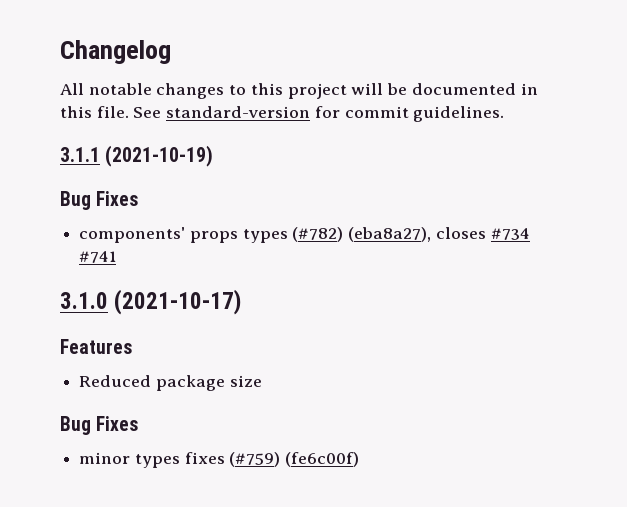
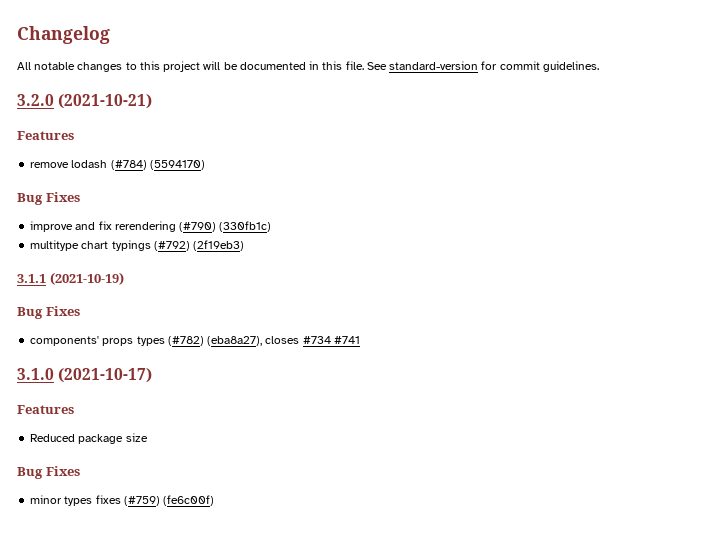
(505, 114) none -> [17,94,153,109] [17,131,74,140] [30,160,205,170] [17,192,80,205] [30,221,272,232] [30,240,245,251] // 3.2.0 (2021-10-21) // Features // remove lodash (#784) (5594170) // Bug Fixes // improve and fix rerendering (#790) (330fb1c) // multitype chart typings (#792) (2f19eb3)

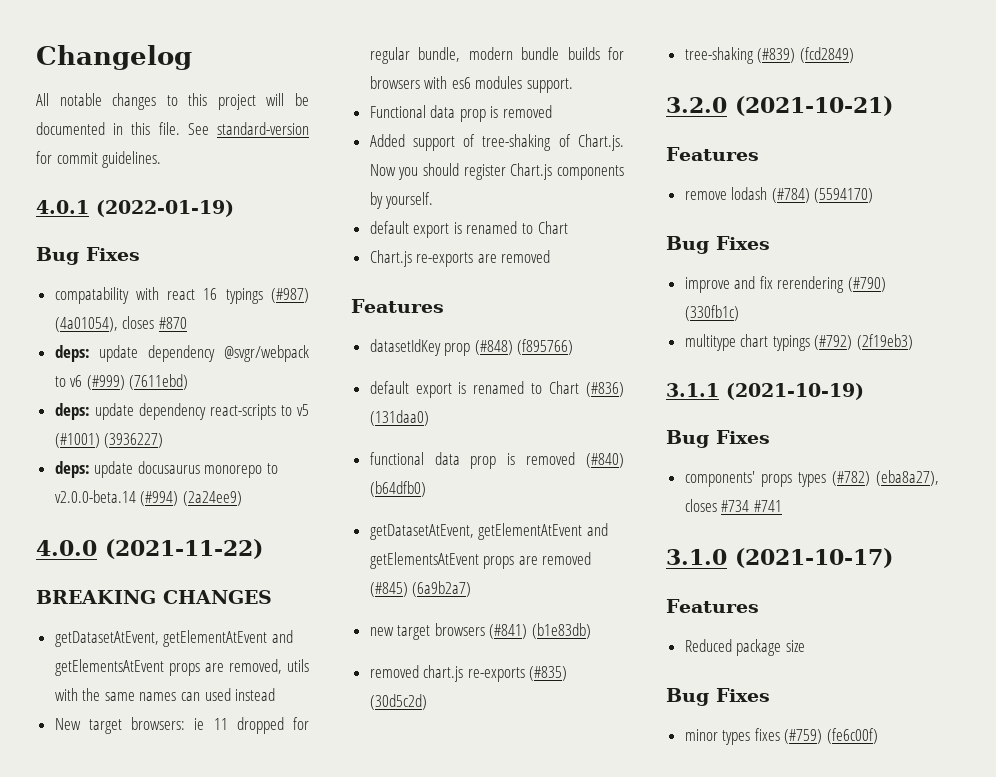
(599, 66) none -> [36,200,234,217] [36,247,140,265] [54,287,309,304] [54,316,187,332] [54,345,309,362] [54,374,189,390] [54,403,309,420] [54,433,164,448] [54,461,279,478] [54,490,242,506] [36,539,263,559] [36,590,272,604] [54,630,293,647] [54,659,309,676] [54,688,276,701] [54,717,309,734] [369,47,624,64] [369,76,574,93] [369,105,553,122] [369,134,624,151] [369,163,624,180] [369,192,434,209] [369,221,568,238] [369,250,551,267] [351,299,444,313] [369,339,574,356] [369,381,624,398] [369,410,429,426] [369,452,624,469] [369,481,426,497] [369,523,608,540] [369,552,592,569] [369,581,472,597] [369,623,592,640] [369,665,568,682] [369,694,427,710] [684,47,854,64] // 4.0.1 (2022-01-19) // Bug Fixes // compatability with react 16 typings (#987) (4a01054), closes #870 // deps: update dependency @svgr/webpack to v6 (#999) (7611ebd) // deps: update dependency react-scripts to v5 (#1001) (3936227) // deps: update docusaurus monorepo to v2.0.0-beta.14 (#994) (2a24ee9) // 4.0.0 (2021-11-22) // BREAKING CHANGES // getDatasetAtEvent, getElementAtEvent and getElementsAtEvent props are removed, utils with the same names can used instead // New target browsers: ie 11 dropped for regular bundle, modern bundle builds for browsers with es6 modules support. // Functional data prop is removed // Added support of tree-shaking of Chart.js. Now you should register Chart.js components by yourself. // default export is renamed to Chart // Chart.js re-exports are removed // Features // datasetIdKey prop (#848) (f895766) // default export is renamed to Chart (#836) (131daa0) // functional data prop is removed (#840) (b64dfb0) // getDatasetAtEvent, getElementAtEvent and getElementsAtEvent props are removed (#845) (6a9b2a7) // new target browsers (#841) (b1e83db) // removed chart.js re-exports (#835) (30d5c2d) // tree-shaking (#839) (fcd2849)

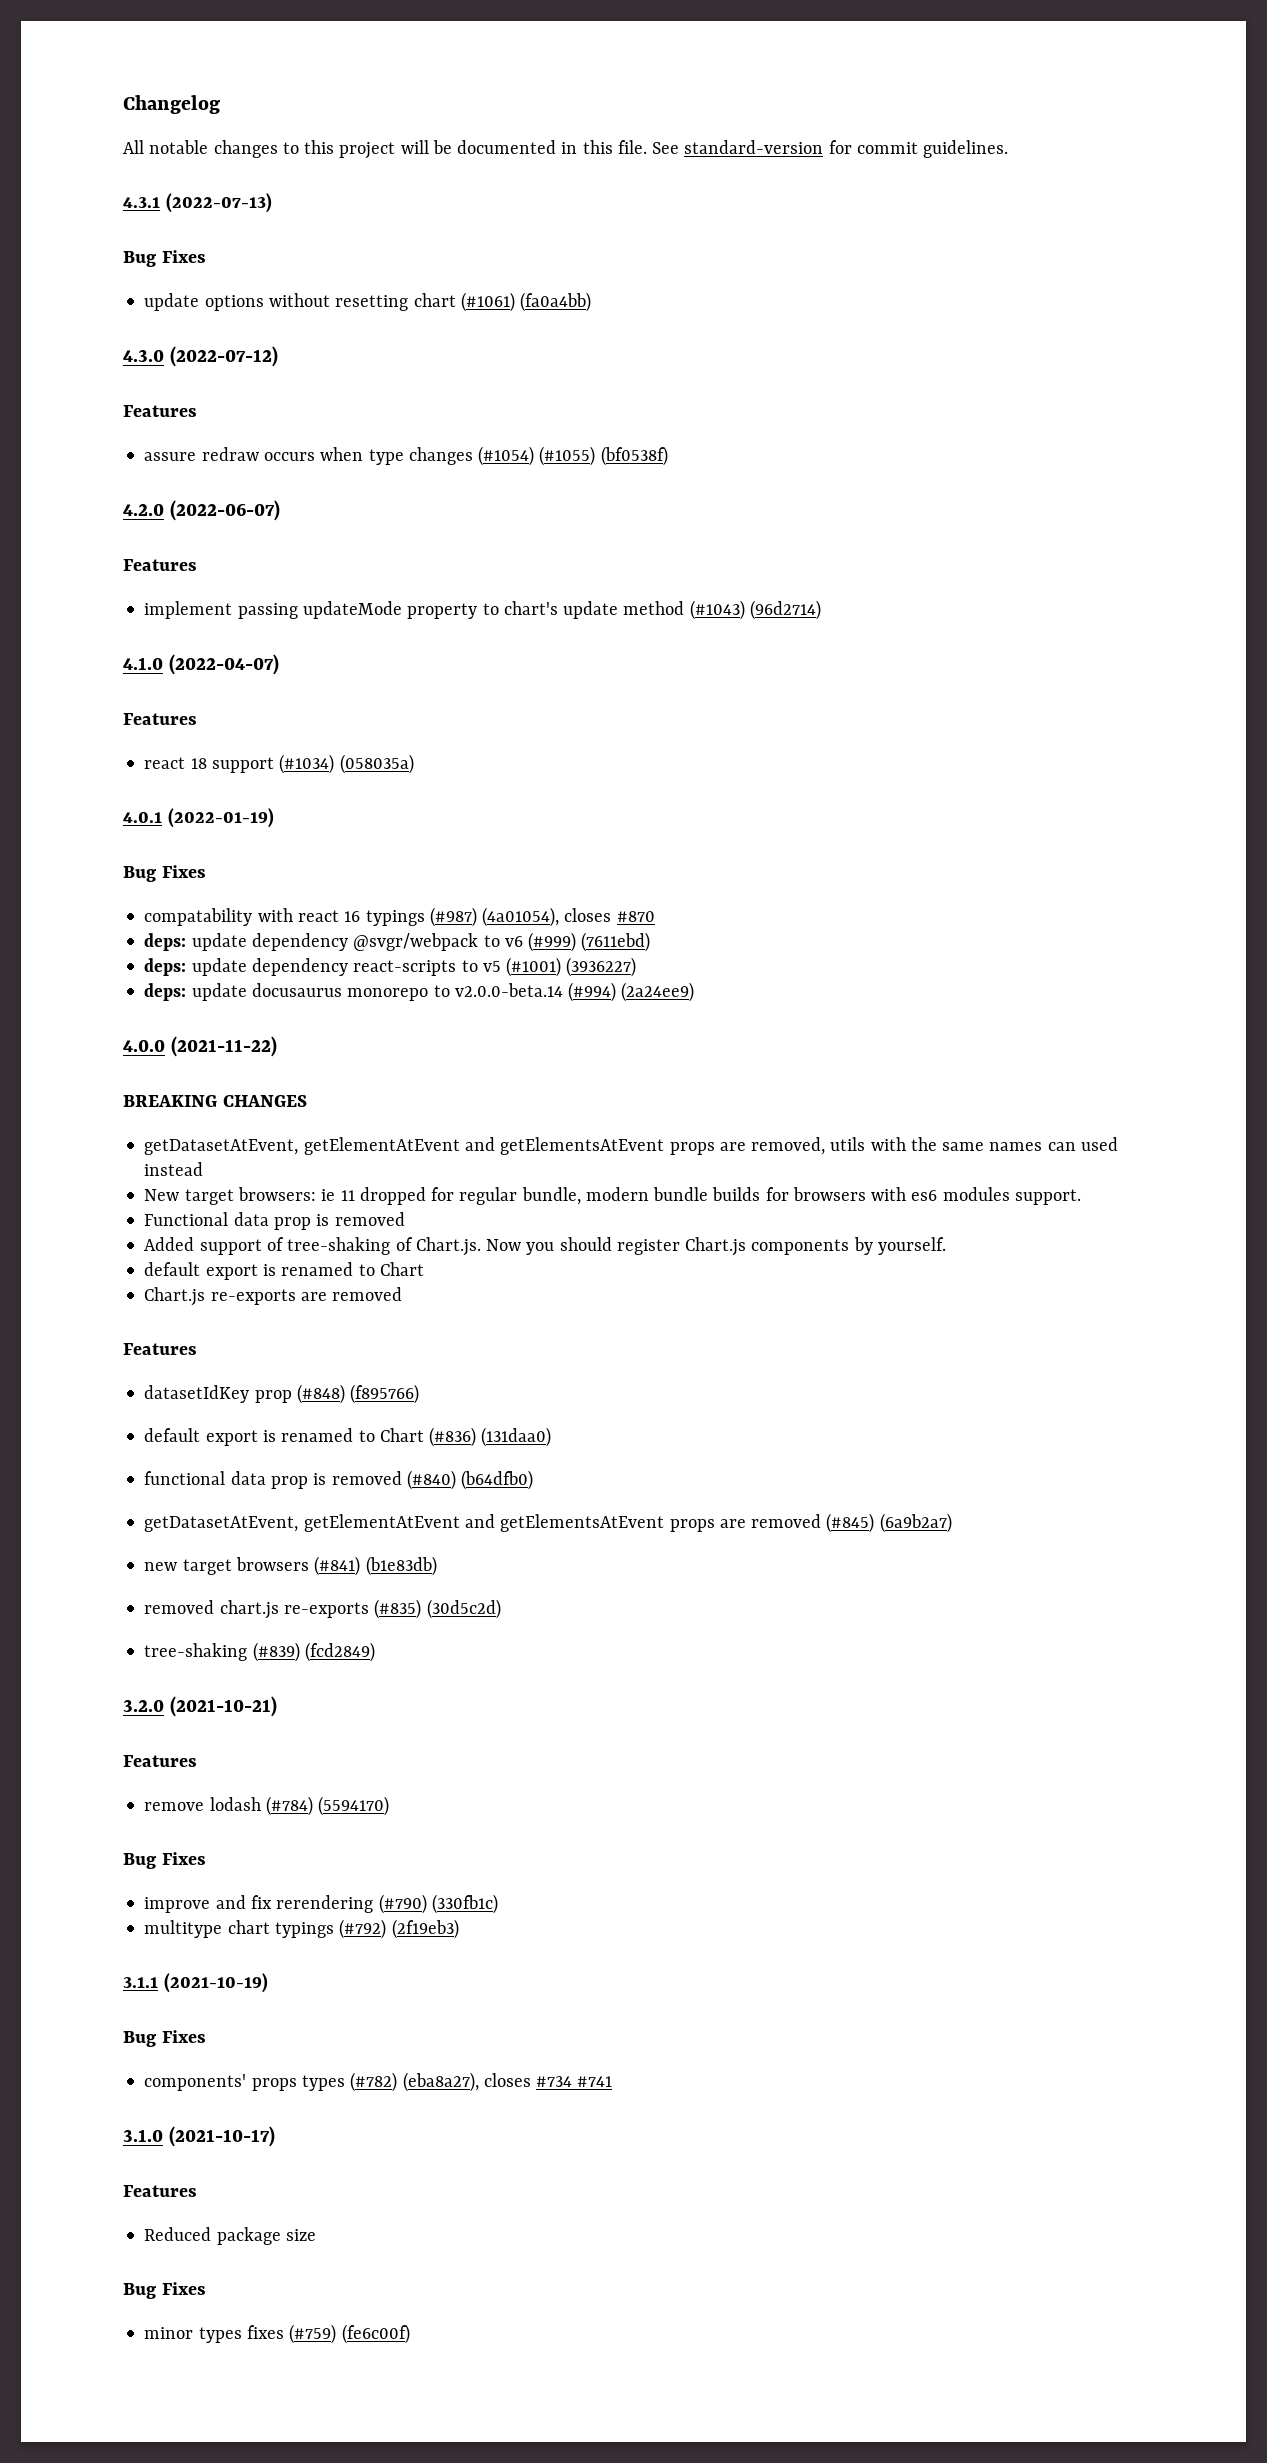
(162, 159) none -> [123,193,272,213] [123,250,206,267] [144,292,592,312] [123,346,278,367] [123,405,197,417] [144,446,668,466] [123,500,280,521] [123,559,197,571] [144,600,821,620] [123,654,279,675] [123,713,197,725] [144,754,414,774] // 4.3.1 (2022-07-13) // Bug Fixes // update options without resetting chart (#1061) (fa0a4bb) // 4.3.0 (2022-07-12) // Features // assure redraw occurs when type changes (#1054) (#1055) (bf0538f) // 4.2.0 (2022-06-07) // Features // implement passing updateMode property to chart's update method (#1043) (96d2714) // 4.1.0 (2022-04-07) // Features // react 18 support (#1034) (058035a)

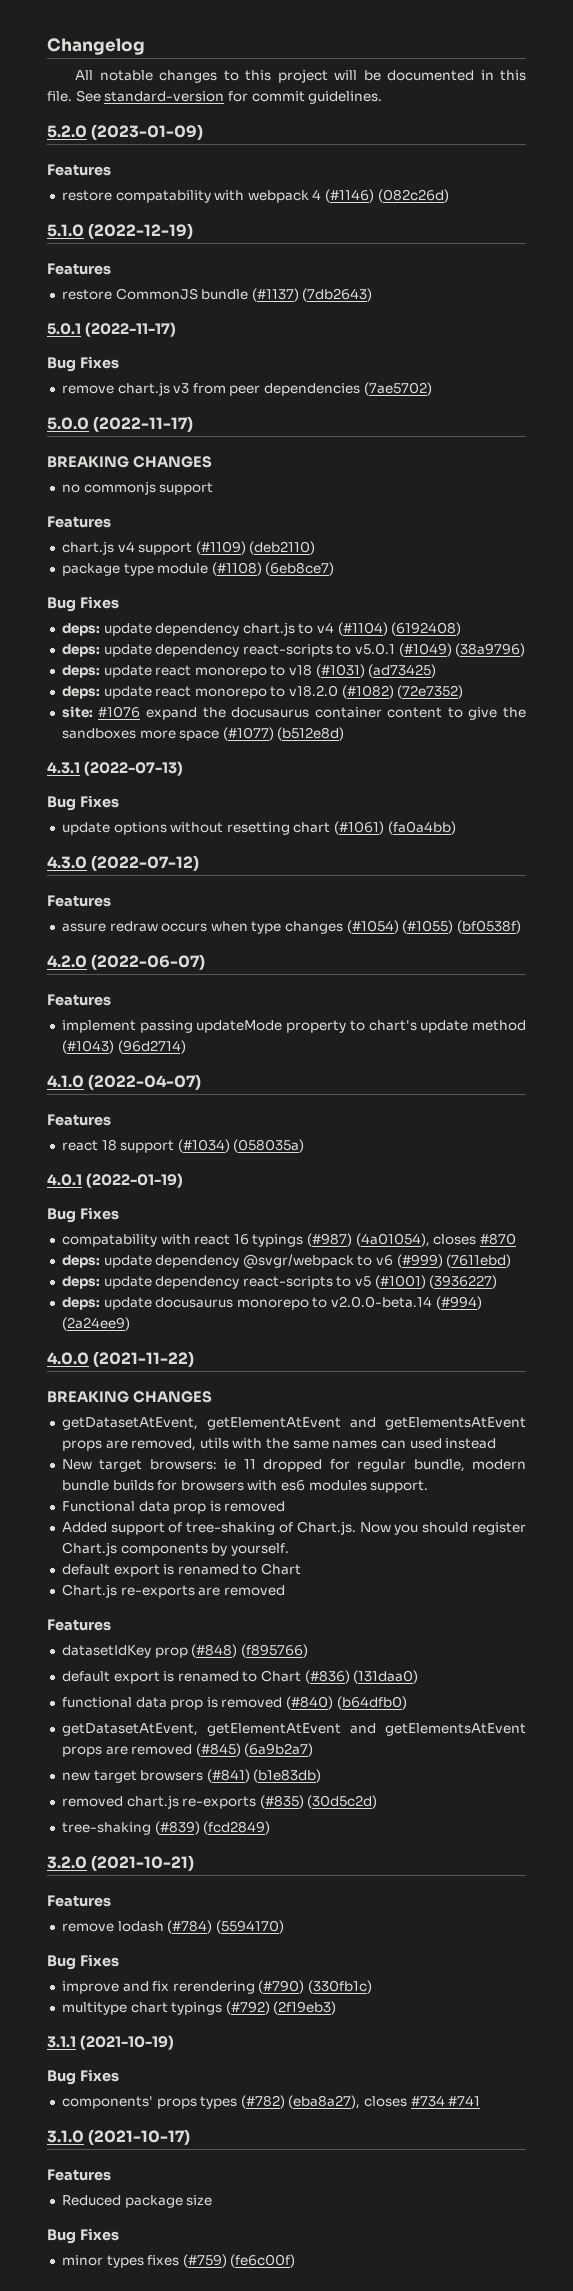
(1009, 149) none -> [47,124,204,140] [47,164,111,176] [61,189,449,203] [47,223,194,239] [47,263,111,275] [61,288,373,302] [47,322,176,337] [47,356,119,372] [61,382,432,396] [47,416,194,432] [47,456,212,468] [61,481,214,495] [47,516,111,528] [61,541,316,555] [61,562,335,576] [47,596,119,612] [61,622,462,636] [61,643,526,657] [61,664,437,678] [61,685,464,699] [61,706,526,720] [61,727,345,741] // 5.2.0 (2023-01-09) // Features // restore compatability with webpack 4 (#1146) (082c26d) // 5.1.0 (2022-12-19) // Features // restore CommonJS bundle (#1137) (7db2643) // 5.0.1 (2022-11-17) // Bug Fixes // remove chart.js v3 from peer dependencies (7ae5702) // 5.0.0 (2022-11-17) // BREAKING CHANGES // no commonjs support // Features // chart.js v4 support (#1109) (deb2110) // package type module (#1108) (6eb8ce7) // Bug Fixes // deps: update dependency chart.js to v4 (#1104) (6192408) // deps: update dependency react-scripts to v5.0.1 (#1049) (38a9796) // deps: update react monorepo to v18 (#1031) (ad73425) // deps: update react monorepo to v18.2.0 (#1082) (72e7352) // site: #1076 expand the docusaurus container content to give the sandboxes more space (#1077) (b512e8d)

